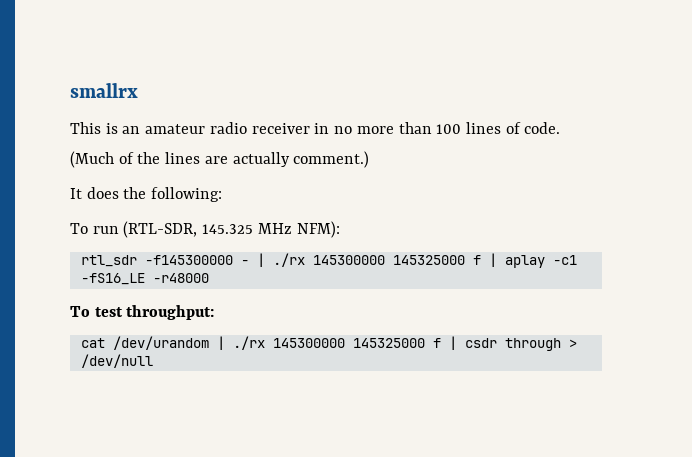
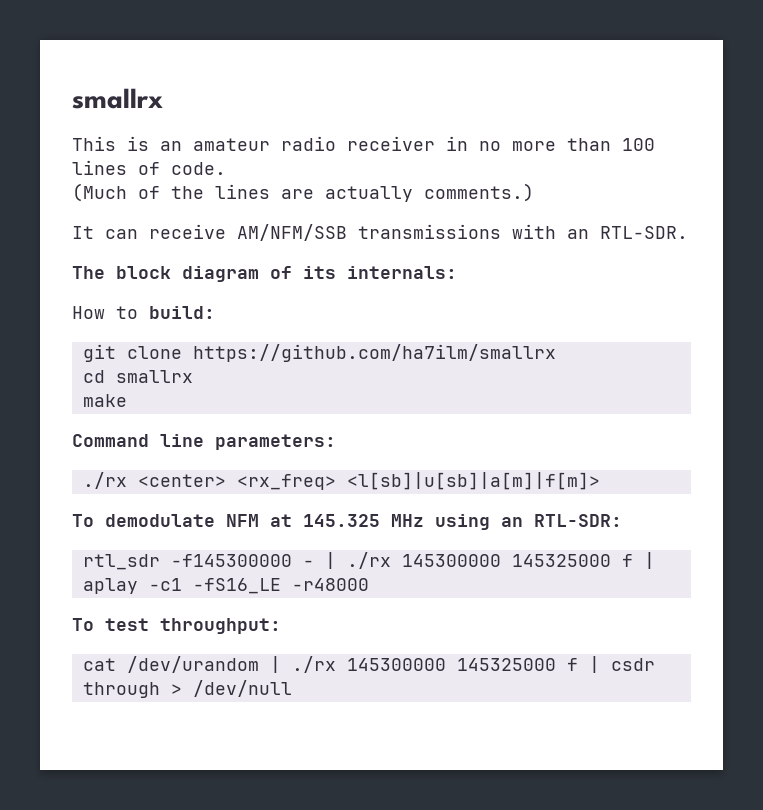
[293,151,370,168] comment.) -> [424,183,534,202] comments.)
[86,187,223,202] [70,221,340,238] does the following: // To run (RTL-SDR, 145.325 MHz NFM): -> [105,224,688,241] [72,266,457,282] [72,306,215,319] [82,344,556,362] [82,370,193,383] [82,394,127,407] [72,434,336,450] [82,472,600,490] [72,514,622,530] can receive AM/NFM/SSB transmissions with an RTL-SDR. // The block diagram of its internals: // How to build: // git clone https://github.com/ha7ilm/smallrx // cd smallrx // make // Command line parameters: // ./rx <center> <rx_freq> <l[sb]|u[sb]|a[m]|f[m]> // To demodulate NFM at 145.325 MHz using an RTL-SDR:

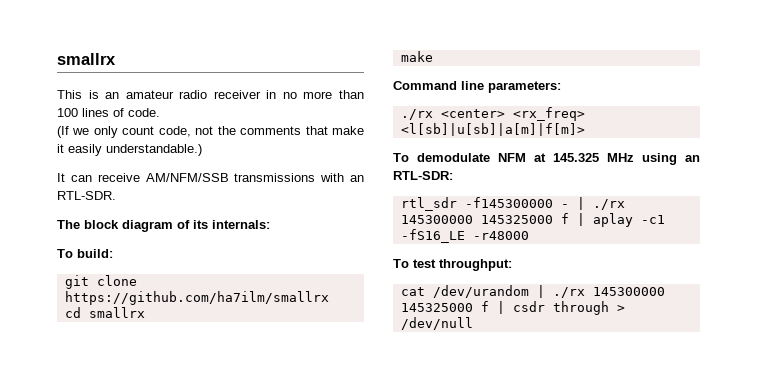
[72,183,534,202] (Much of the lines are actually comments.) -> [57,126,365,138] [57,144,202,156] (If we only count code, not the comments that make it easily understandable.)
[72,306,138,319] How to -> [57,249,73,258] To

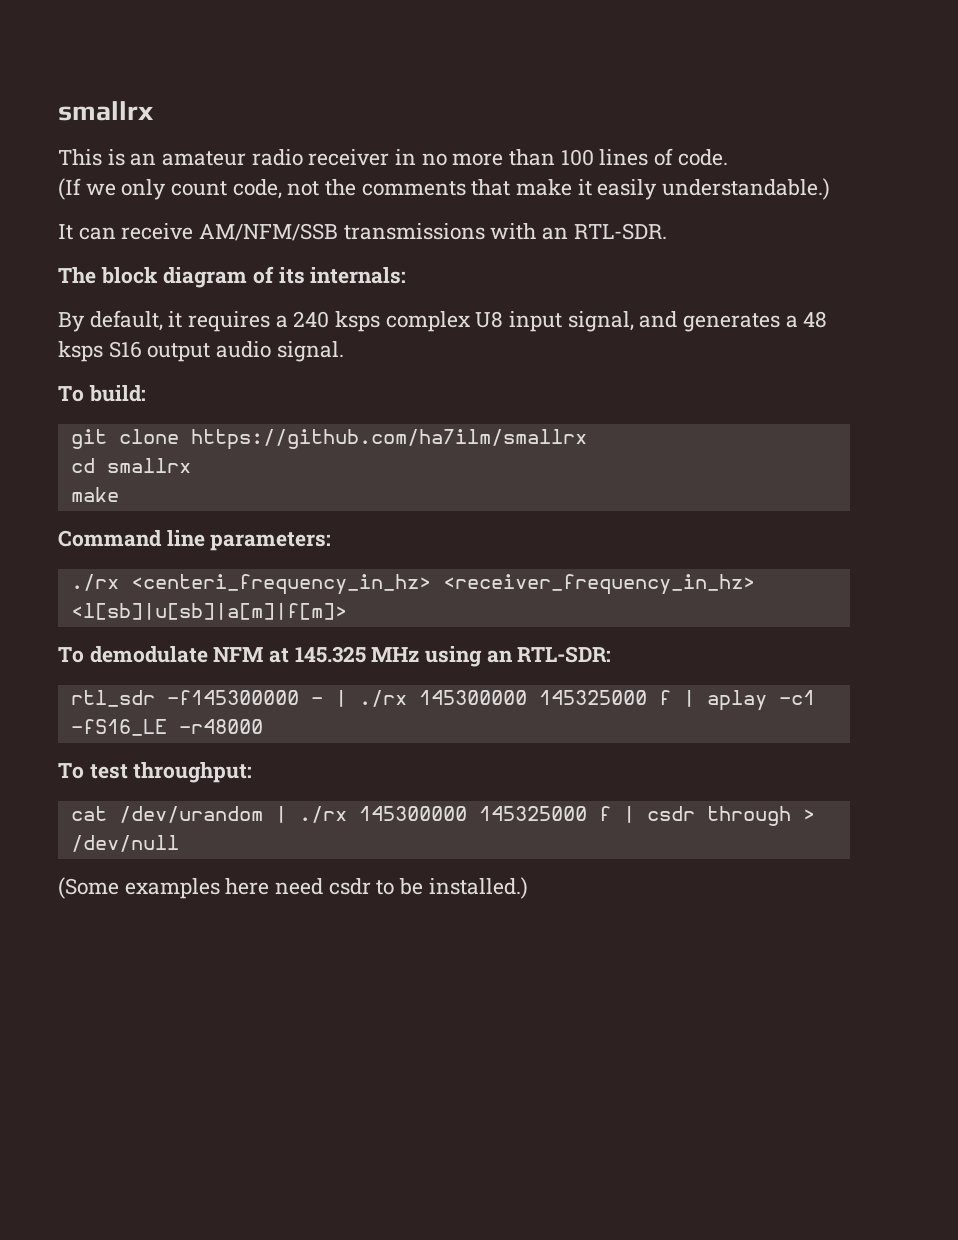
(270, 224) none -> [58,310,828,332] [58,341,344,362] // By default, it requires a 240 ksps complex U8 input signal, and generates a 48 ksps S16 output audio signal.
[440,107,585,121] <center> <rx_freq> -> [130,574,755,595] <centeri_frequency_in_hz> <receiver_frequency_in_hz>
(473, 323) none -> [58,877,528,899] // (Some examples here need csdr to be installed.)

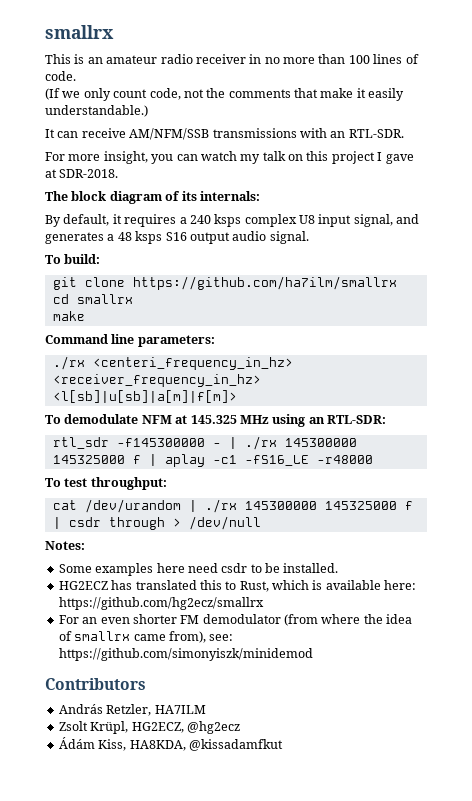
(667, 231) none -> [45,151,414,164] [45,169,119,178] // For more insight, you can watch my talk on this project I gave at SDR-2018.
[58,877,119,899] (Some -> [45,541,85,550] [58,564,92,573] Notes: // Some
[428,877,528,899] installed.) -> [283,563,339,573] [58,580,417,592] [58,597,264,610] [58,614,413,626] [58,631,234,643] [58,648,313,661] [45,678,146,690] [58,704,206,716] [58,721,240,734] [58,737,283,751] installed. // HG2ECZ has translated this to Rust, which is available here: https://github.com/hg2ecz/smallrx // For an even shorter FM demodulator (from where the idea of smallrx came from), see: https://github.com/simonyiszk/minidemod // Contributors // András Retzler, HA7ILM // Zsolt Krüpl, HG2ECZ, @hg2ecz // Ádám Kiss, HA8KDA, @kissadamfkut

